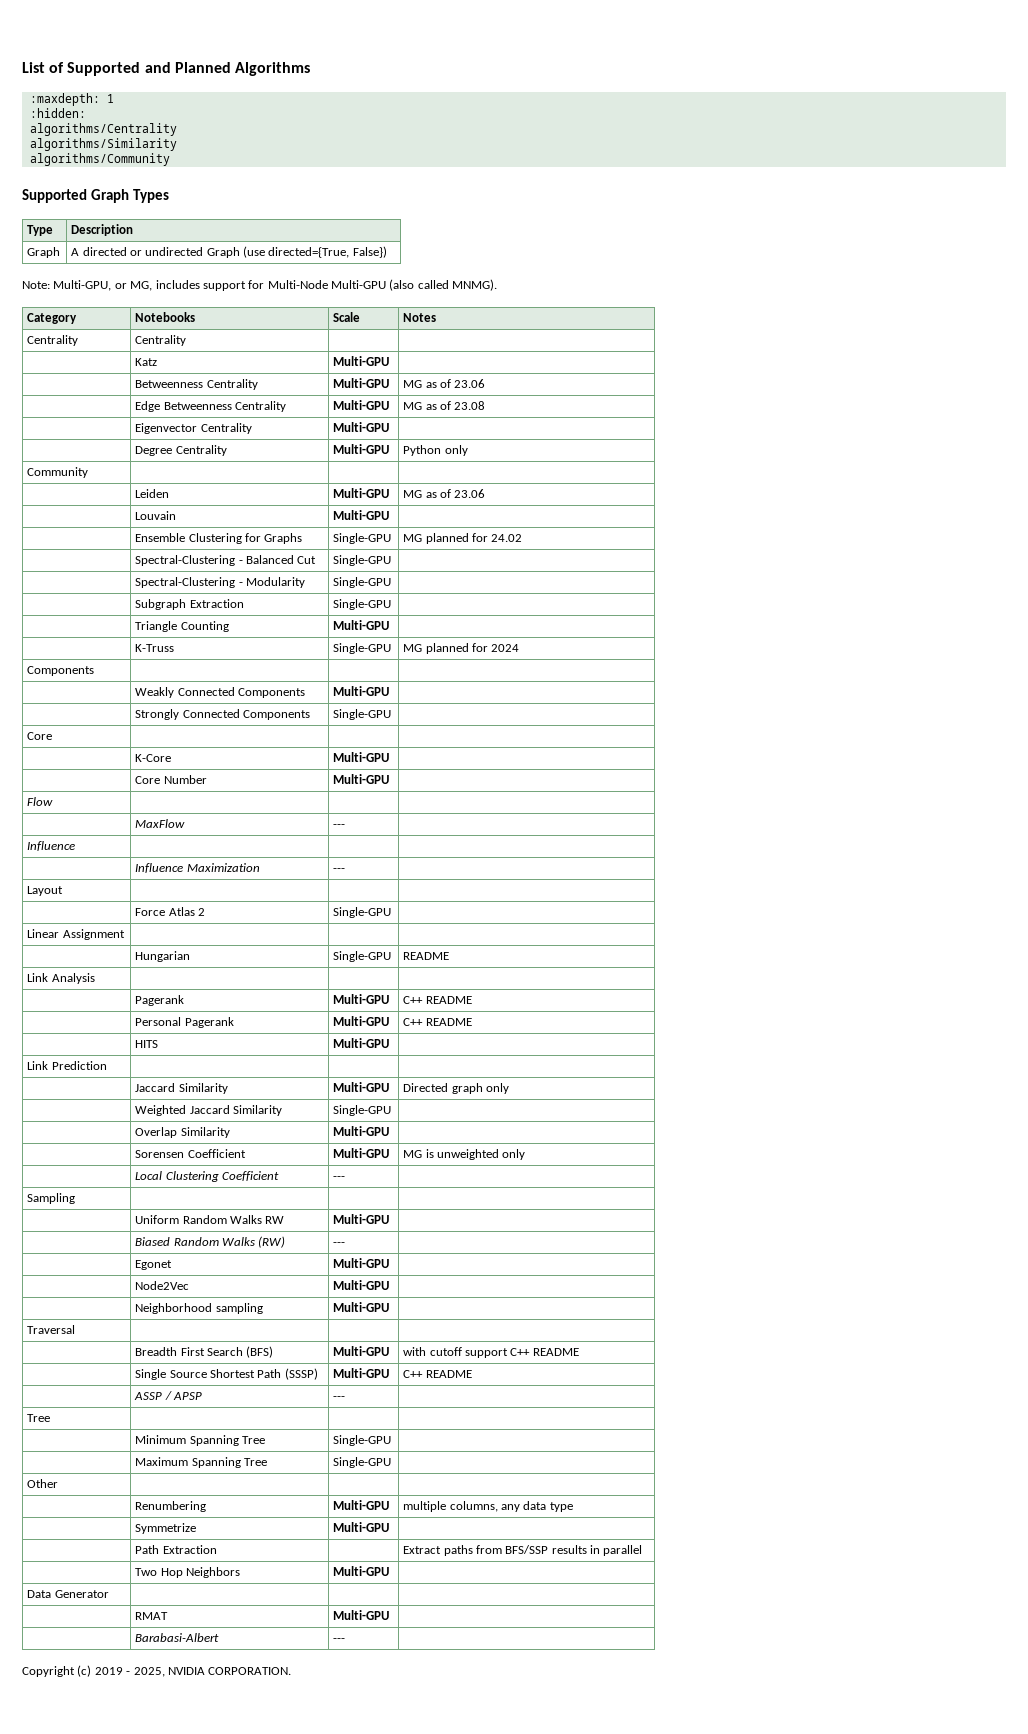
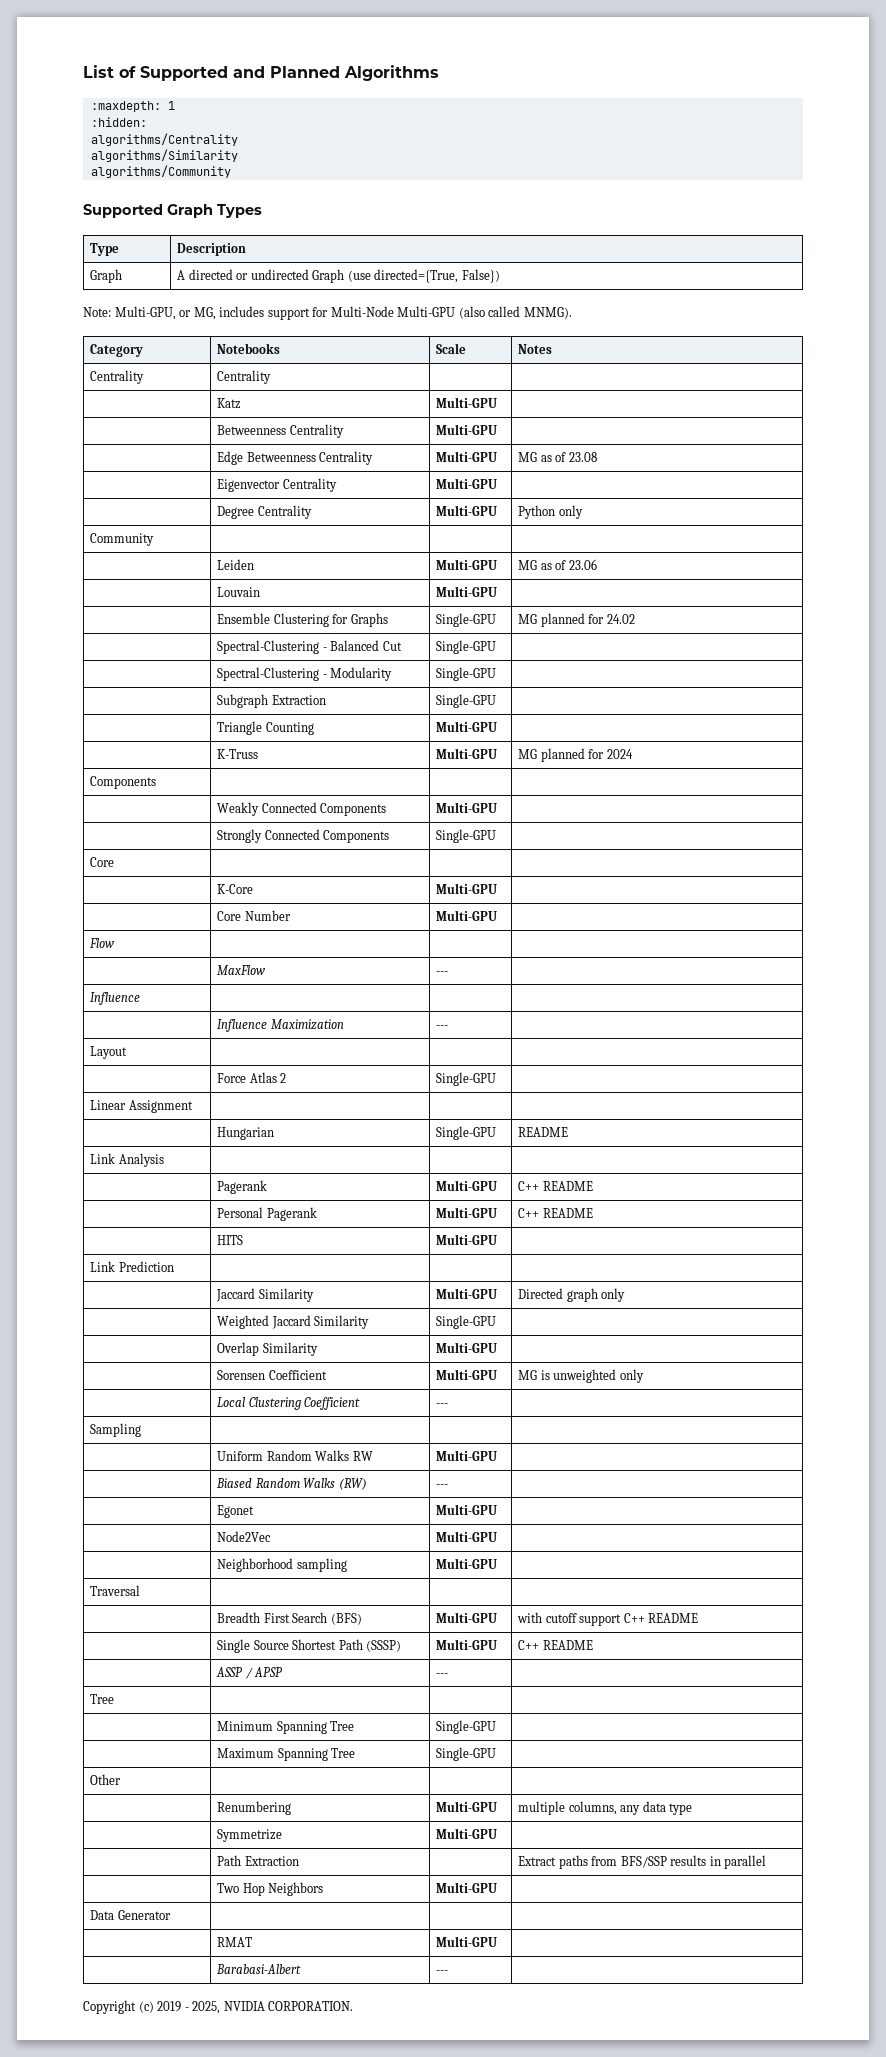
[403,379,486,388] MG as of 23.06 -> (498, 429) none
[333,643,392,654] Single-GPU -> [436,748,498,759] Multi-GPU

